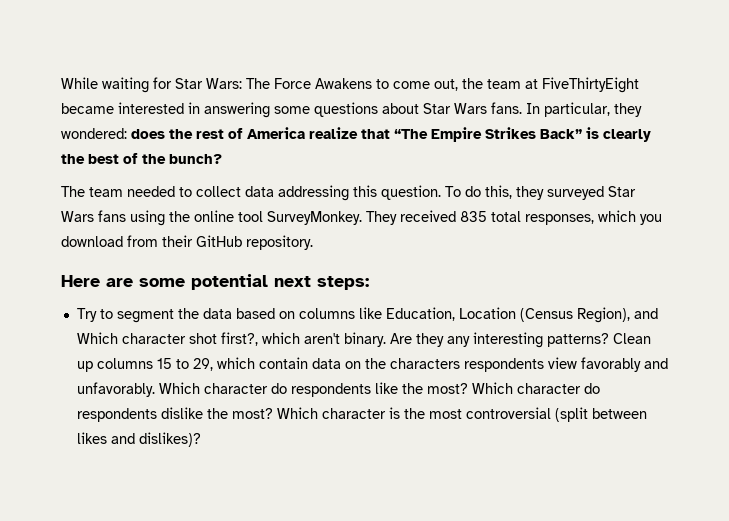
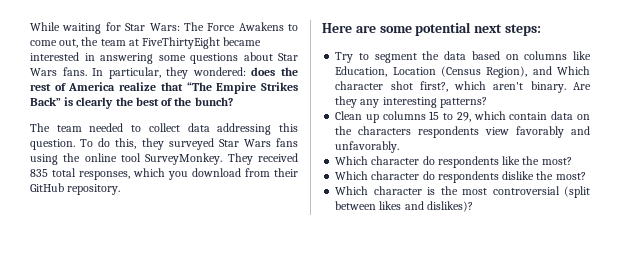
(609, 340) none -> (487, 102) //
(155, 389) none -> (400, 147) //
(468, 388) none -> (572, 161) //
(273, 413) none -> (586, 176) //

